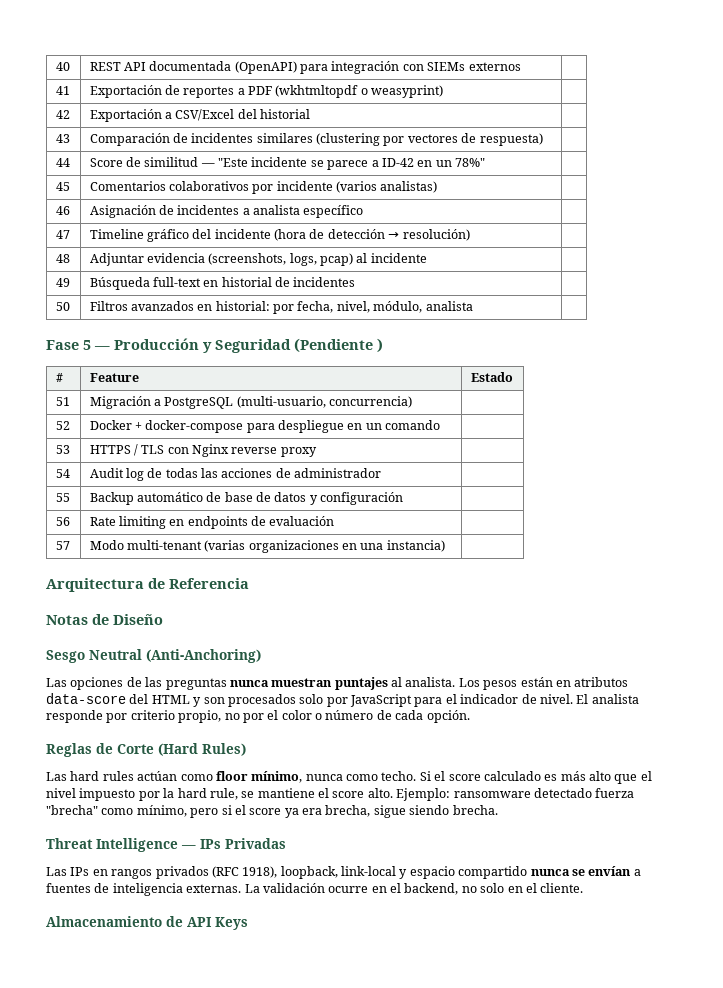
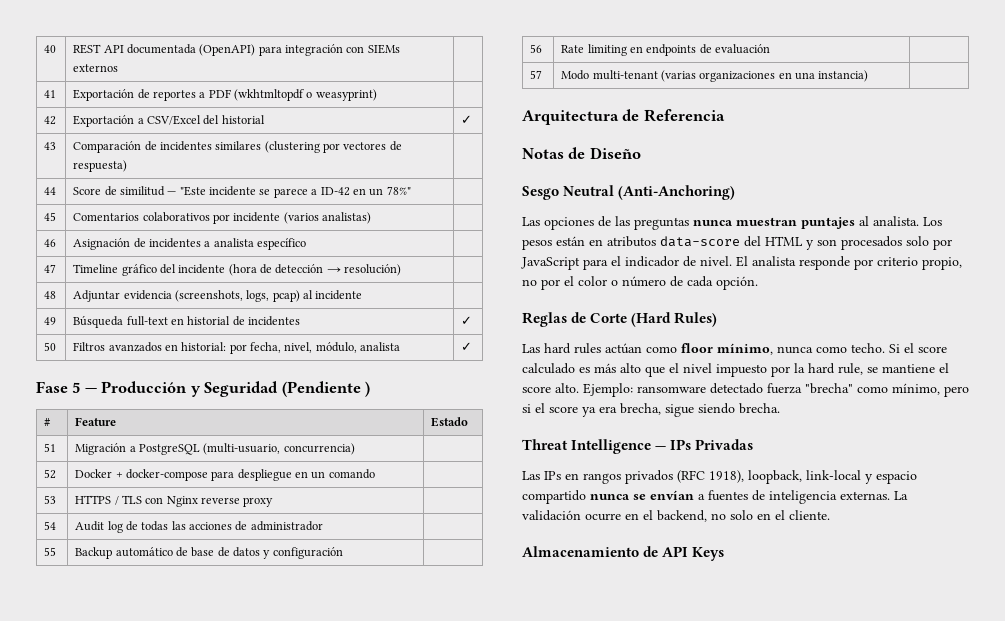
(311, 114) none -> [461,115,473,124] ✓
(356, 282) none -> [461,316,473,325] ✓
(473, 306) none -> [461,342,473,351] ✓

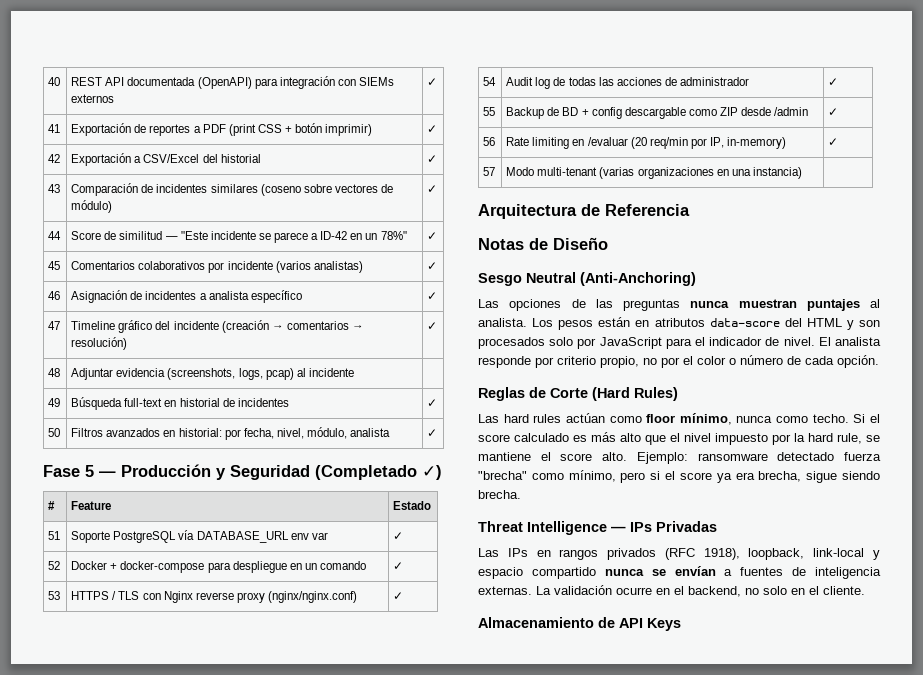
(119, 68) none -> [427,78,438,86] ✓
[234,89,377,101] (wkhtmltopdf o weasyprint) | -> [228,123,373,136] [427,125,438,133] (print CSS + botón imprimir) | ✓
[264,141,402,153] [73,160,128,172] (clustering por vectores de respuesta) | -> [260,184,394,196] [71,200,113,213] [427,185,438,193] (coseno sobre vectores de módulo) | ✓
(411, 190) none -> [427,232,438,240] ✓
(372, 218) none -> [427,262,438,270] ✓
(307, 244) none -> [427,292,438,300] ✓
[228,264,324,276] (hora de detección -> [221,320,349,333] (creación → comentarios
(402, 270) none -> [427,322,438,330] ✓
[281,381,371,397] (Pendiente ) -> [315,465,442,480] (Completado ✓)
[75,443,355,455] Migración a PostgreSQL (multi-usuario, concurrencia) | -> [71,530,328,543] [393,532,404,540] Soporte PostgreSQL vía DATABASE_URL env var | ✓
(375, 474) none -> [393,562,404,570] ✓
(274, 502) | -> [268,591,358,603] [393,592,404,600] (nginx/nginx.conf) | ✓
(323, 526) none -> [828,78,839,86] ✓
[115,547,343,559] [530,44,543,53] [561,44,771,56] automático de base de datos y configuración | // 56 | Rate limiting en endpoints de evaluación | -> [547,107,809,119] [828,108,839,116] [483,137,496,146] [506,137,787,149] [828,138,839,146] de BD + config descargable como ZIP desde /admin | ✓ // 56 | Rate limiting en /evaluar (20 req/min por IP, in-memory) | ✓

